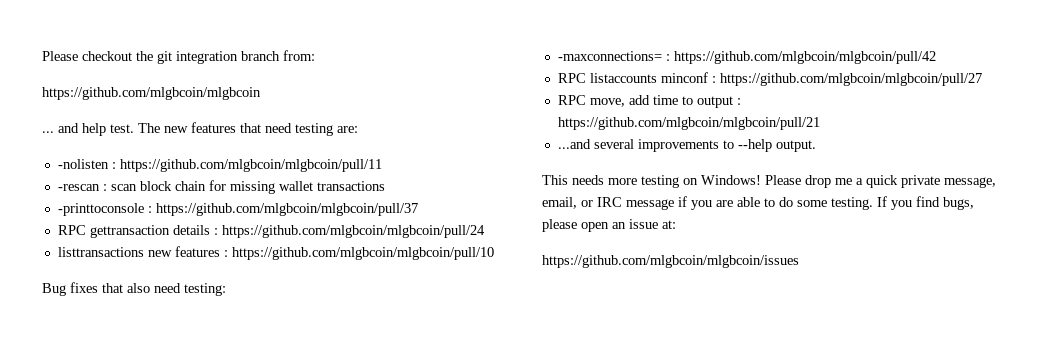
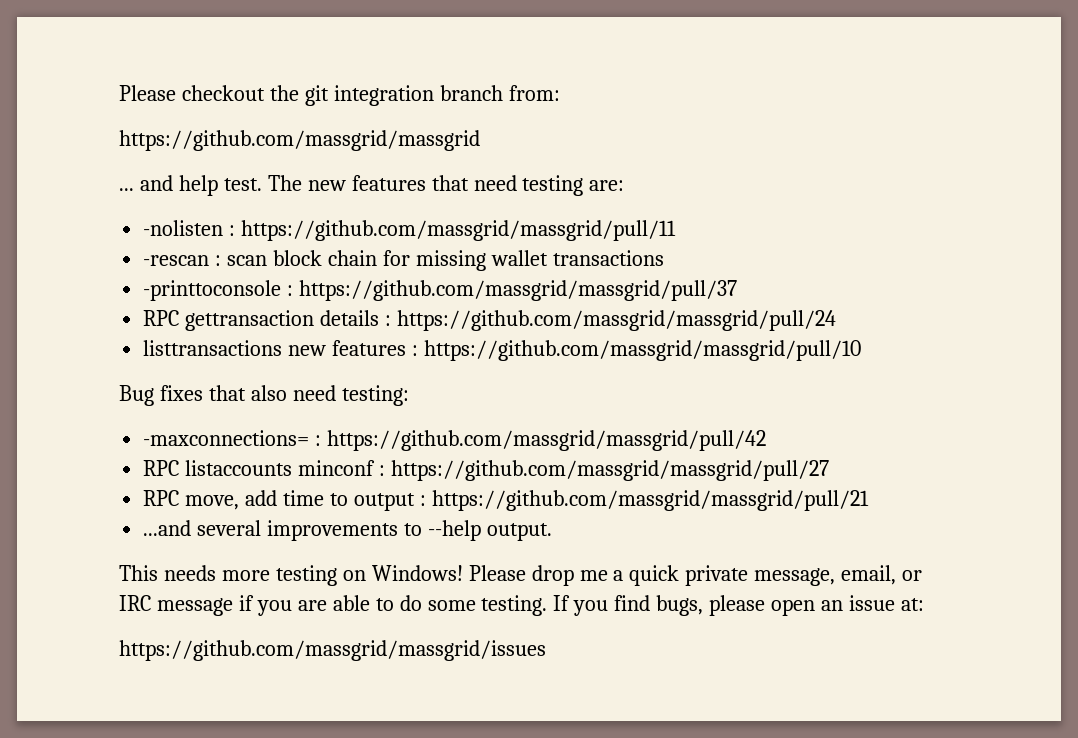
[42,87,261,100] https://github.com/mlgbcoin/mlgbcoin -> [119,130,480,151] https://github.com/massgrid/massgrid
[119,159,382,172] https://github.com/mlgbcoin/mlgbcoin/pull/11 -> [241,220,677,241] https://github.com/massgrid/massgrid/pull/11
[155,203,418,216] https://github.com/mlgbcoin/mlgbcoin/pull/37 -> [299,280,738,301] https://github.com/massgrid/massgrid/pull/37
[221,225,485,238] https://github.com/mlgbcoin/mlgbcoin/pull/24 -> [396,310,836,331] https://github.com/massgrid/massgrid/pull/24
[231,247,494,260] https://github.com/mlgbcoin/mlgbcoin/pull/10 -> [423,340,861,361] https://github.com/massgrid/massgrid/pull/10
[673,51,936,64] https://github.com/mlgbcoin/mlgbcoin/pull/42 -> [327,430,767,451] https://github.com/massgrid/massgrid/pull/42
[719,73,982,86] https://github.com/mlgbcoin/mlgbcoin/pull/27 -> [390,460,829,481] https://github.com/massgrid/massgrid/pull/27
[557,117,820,130] https://github.com/mlgbcoin/mlgbcoin/pull/21 -> [431,490,869,511] https://github.com/massgrid/massgrid/pull/21
[542,255,799,268] https://github.com/mlgbcoin/mlgbcoin/issues -> [119,640,546,661] https://github.com/massgrid/massgrid/issues

